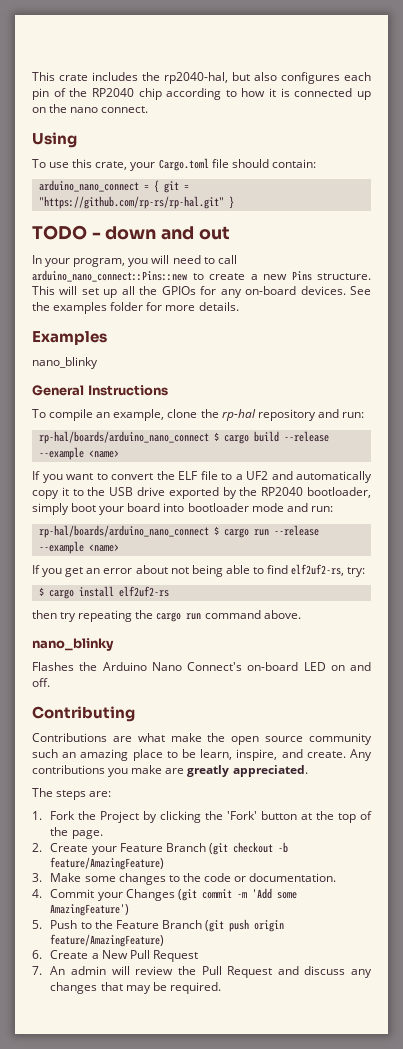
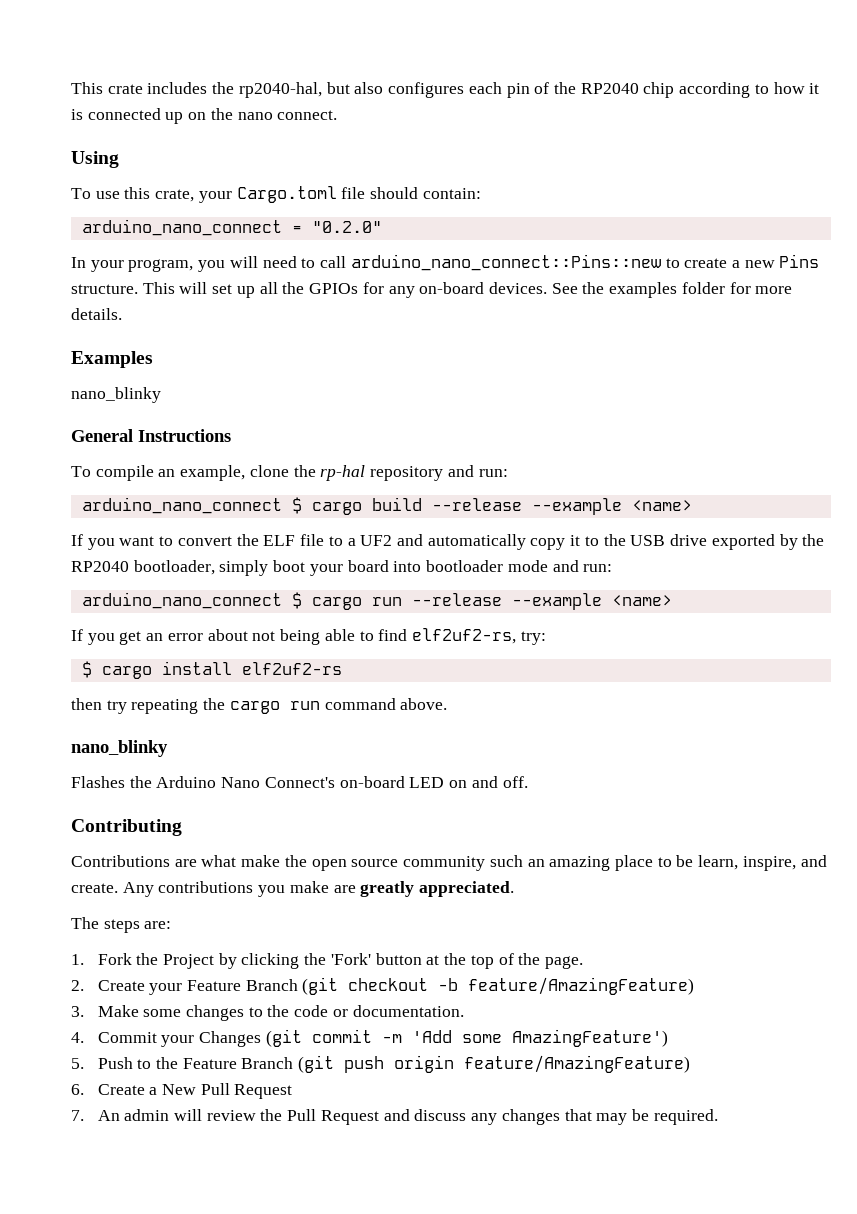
[153,180,189,193] [38,196,234,209] [32,225,230,240] { git = "https://github.com/rp-rs/rp-hal.git" } // TODO - down and out -> [311,221,382,233] "0.2.0"
[38,431,209,444] rp-hal/boards/arduino_nano_connect -> [81,497,282,514] arduino_nano_connect
[38,525,209,538] rp-hal/boards/arduino_nano_connect -> [81,592,282,609] arduino_nano_connect

